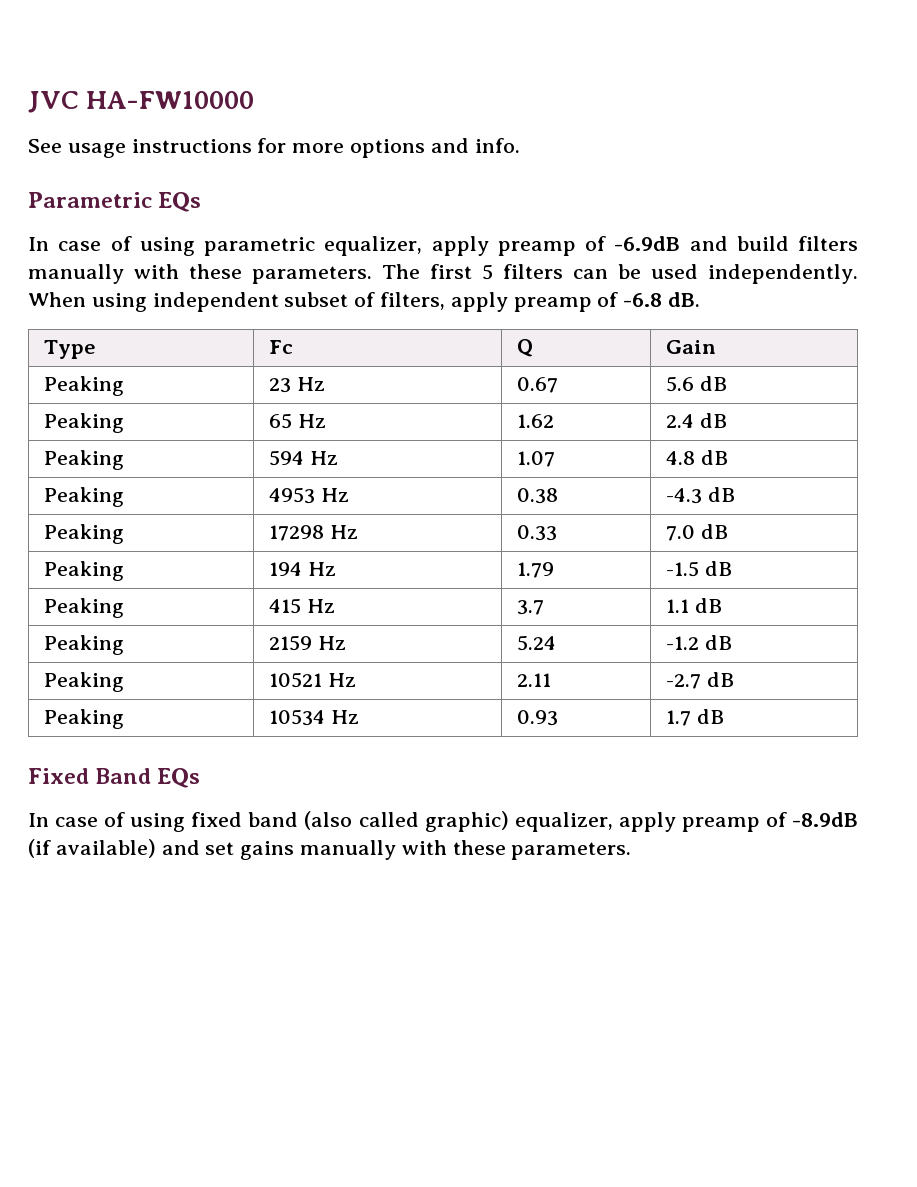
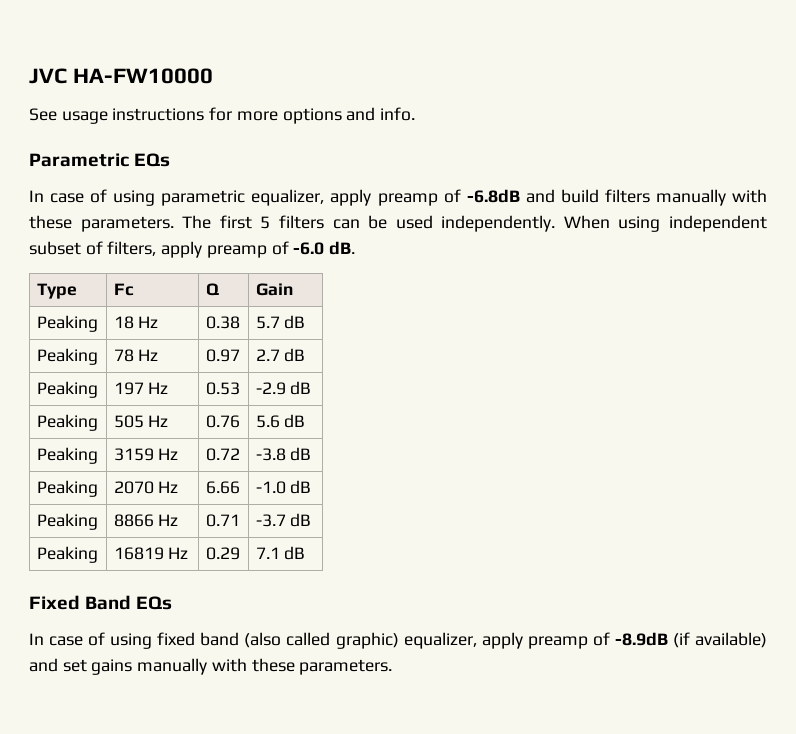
[614,236,681,251] -6.9dB -> [466,189,520,203] -6.8dB
[623,293,663,307] -6.8 -> [293,242,325,255] -6.0
[269,377,326,393] [517,377,559,393] 23 Hz | 0.67 -> [113,316,159,329] [205,316,240,329] [255,315,306,329] [36,348,98,365] [113,349,159,362] [205,349,240,362] [255,348,306,362] [36,381,98,398] [113,382,169,395] [205,382,240,395] [255,381,312,395] [36,414,98,431] [113,415,169,428] [205,415,240,428] 18 Hz | 0.38 | 5.7 dB // Peaking | 78 Hz | 0.97 | 2.7 dB // Peaking | 197 Hz | 0.53 | -2.9 dB // Peaking | 505 Hz | 0.76
[269,413,327,429] [517,414,555,428] [666,413,728,428] [44,450,125,470] [269,450,339,466] [517,451,556,467] [666,450,729,465] [44,487,125,507] [269,487,350,504] [517,488,559,504] [666,487,736,504] [44,524,125,544] [269,525,359,541] [517,525,558,541] [666,524,729,541] [44,561,125,581] [269,562,337,576] [517,562,555,578] [666,561,733,577] [44,598,125,618] [269,598,336,614] [517,600,545,615] [666,598,723,613] [44,635,125,655] [269,635,347,651] [517,635,557,651] [666,635,733,650] [44,672,125,692] [269,672,357,688] [517,673,552,687] [666,672,735,689] [44,709,125,729] [269,709,360,726] [517,710,559,726] [666,710,692,726] 65 Hz | 1.62 | 2.4 dB // Peaking | 594 Hz | 1.07 | 4.8 dB // Peaking | 4953 Hz | 0.38 | -4.3 dB // Peaking | 17298 Hz | 0.33 | 7.0 dB // Peaking | 194 Hz | 1.79 | -1.5 dB // Peaking | 415 Hz | 3.7 | 1.1 dB // Peaking | 2159 Hz | 5.24 | -1.2 dB // Peaking | 10521 Hz | 2.11 | -2.7 dB // Peaking | 10534 Hz | 0.93 | 1.7 -> [113,448,179,461] [205,448,240,461] [255,447,312,461] [36,480,98,497] [113,481,179,494] [205,481,240,494] [255,480,312,494] [36,513,98,530] [113,514,179,527] [205,514,240,527] [255,513,312,527] [36,546,98,563] [113,547,189,560] [205,547,240,560] [255,547,280,559] 3159 Hz | 0.72 | -3.8 dB // Peaking | 2070 Hz | 6.66 | -1.0 dB // Peaking | 8866 Hz | 0.71 | -3.7 dB // Peaking | 16819 Hz | 0.29 | 7.1

